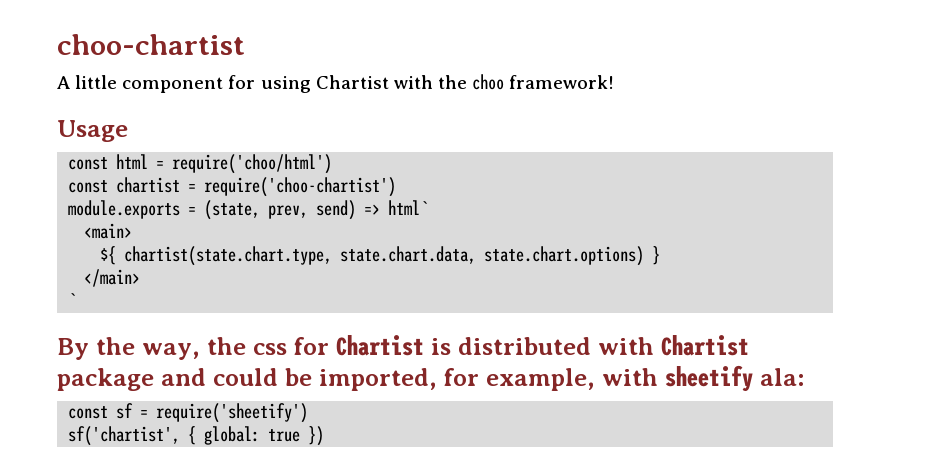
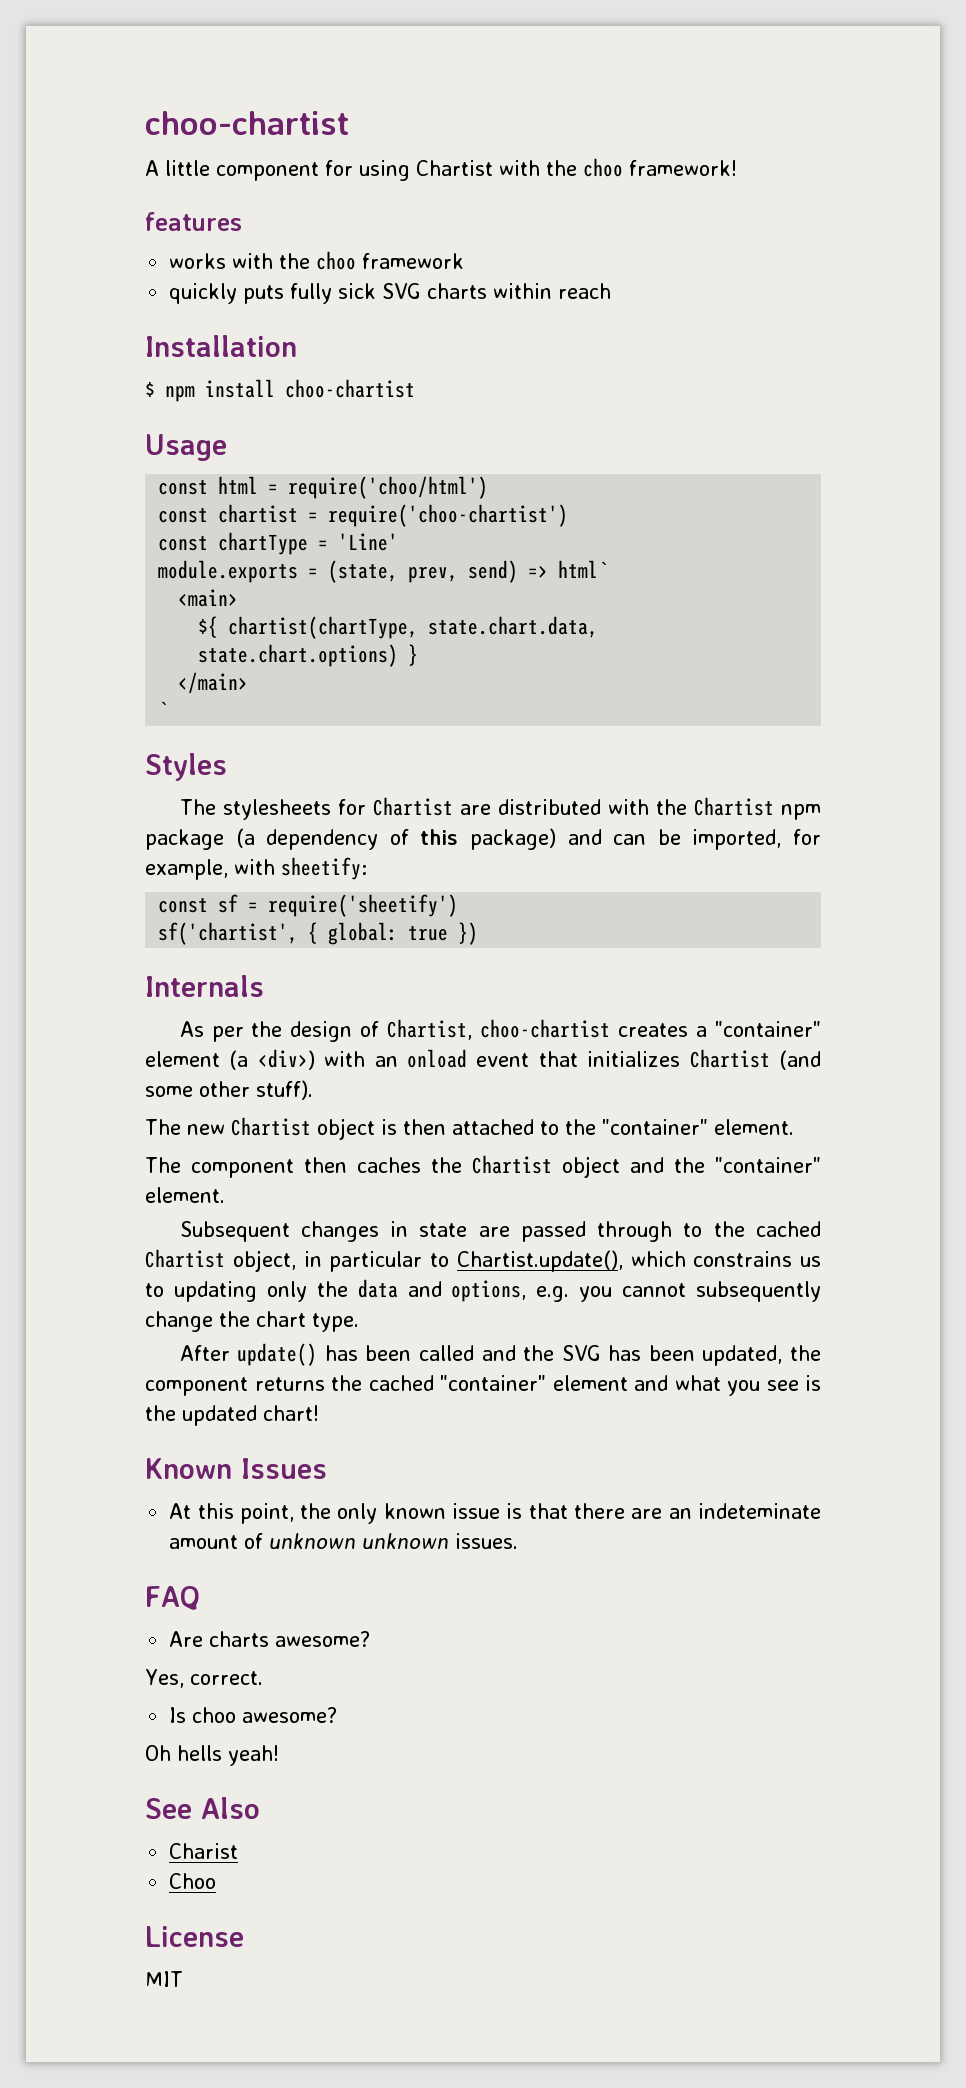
(615, 82) none -> [145,212,242,231] [169,251,465,270] [169,283,612,304] [145,335,297,357] [145,379,415,402] // features // works with the choo framework // quickly puts fully sick SVG charts within reach // Installation // $ npm install choo-chartist
(397, 187) none -> [158,532,399,555] // const chartType = 'Line'
[124,246,333,266] chartist(state.chart.type, -> [228,616,419,639] chartist(chartType,
[57,337,287,360] By the way, the css -> [145,753,227,781] [179,799,331,820] Styles // The stylesheets
[431,338,452,355] is -> [459,804,491,815] are
[660,335,749,356] [57,368,278,391] Chartist package and could -> [655,797,821,820] [145,828,647,850] the Chartist npm package (a dependency of this package) and can
[665,365,805,392] sheetify ala: -> [281,857,367,880] sheetify:
(325, 436) none -> [145,975,264,997] [179,1019,822,1042] [145,1049,821,1070] [145,1080,313,1100] [145,1117,794,1140] [145,1155,821,1178] [145,1187,225,1203] [179,1221,821,1242] [145,1249,821,1272] [145,1279,821,1302] [145,1311,359,1332] [179,1343,821,1366] [145,1375,821,1396] [145,1405,319,1426] [145,1458,327,1479] [169,1503,821,1524] [169,1533,519,1549] [145,1586,200,1610] [169,1631,371,1647] [145,1669,263,1688] [169,1707,338,1723] [145,1745,279,1766] [145,1797,260,1819] [169,1843,239,1859] [169,1873,217,1889] [145,1926,244,1947] [145,1971,183,1987] // Internals // As per the design of Chartist, choo-chartist creates a "container" element (a <div>) with an onload event that initializes Chartist (and some other stuff). // The new Chartist object is then attached to the "container" element. // The component then caches the Chartist object and the "container" element. // Subsequent changes in state are passed through to the cached Chartist object, in particular to Chartist.update(), which constrains us to updating only the data and options, e.g. you cannot subsequently change the chart type. // After update() has been called and the SVG has been updated, the component returns the cached "container" element and what you see is the updated chart! // Known Issues // At this point, the only known issue is that there are an indeteminate amount of unknown unknown issues. // FAQ // Are charts awesome? // Yes, correct. // Is choo awesome? // Oh hells yeah! // See Also // Charist // Choo // License // MIT

